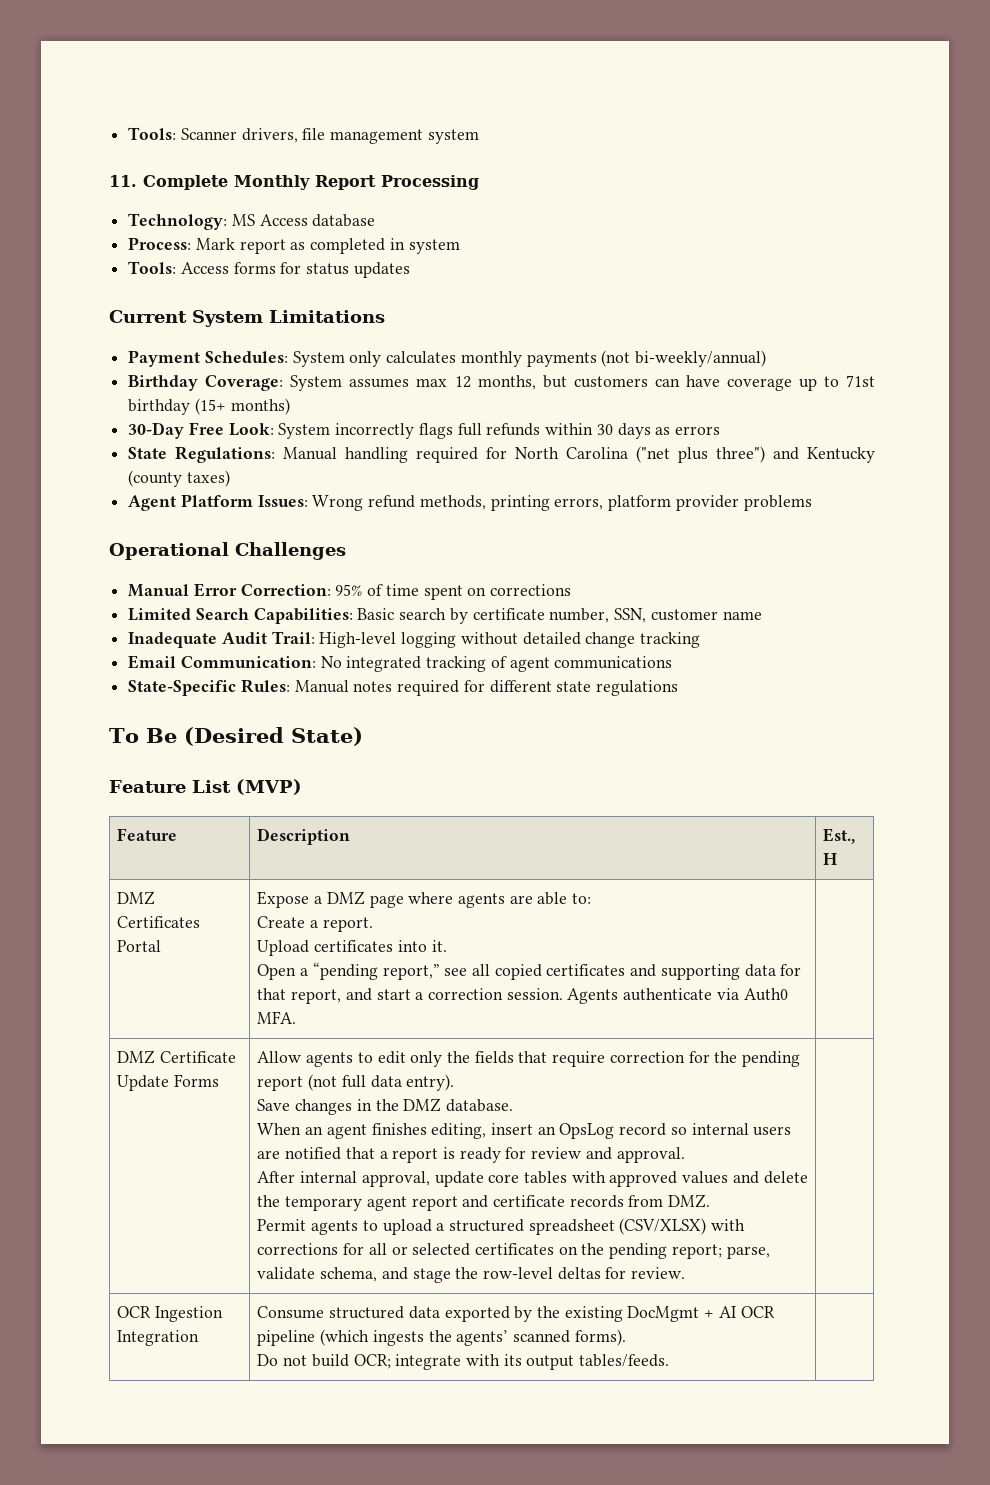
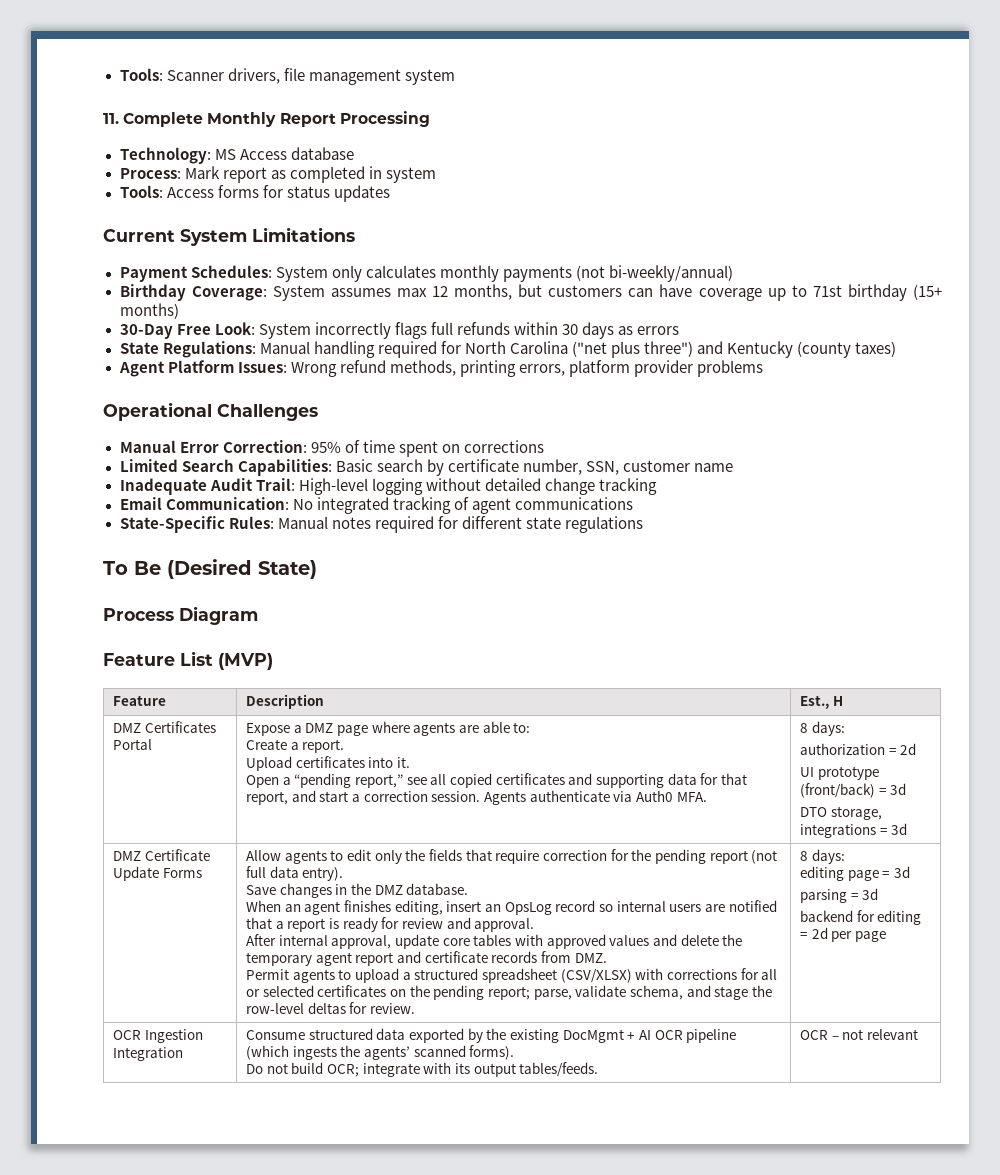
(363, 736) none -> [103,606,258,625] // Process Diagram
(297, 1017) none -> [800,721,845,736] [800,743,917,755] [800,766,879,780] [800,783,907,798] [800,806,882,820] [800,823,908,838] 8 days: // authorization = 2d // UI prototype (front/back) = 3d // DTO storage, integrations = 3d
(686, 1273) none -> [800,849,845,864] [800,866,911,881] [800,888,879,903] [800,910,922,925] [800,927,887,942] 8 days: // editing page = 3d // parsing = 3d // backend for editing = 2d per page
(670, 1360) none -> [800,1029,919,1040] OCR – not relevant

